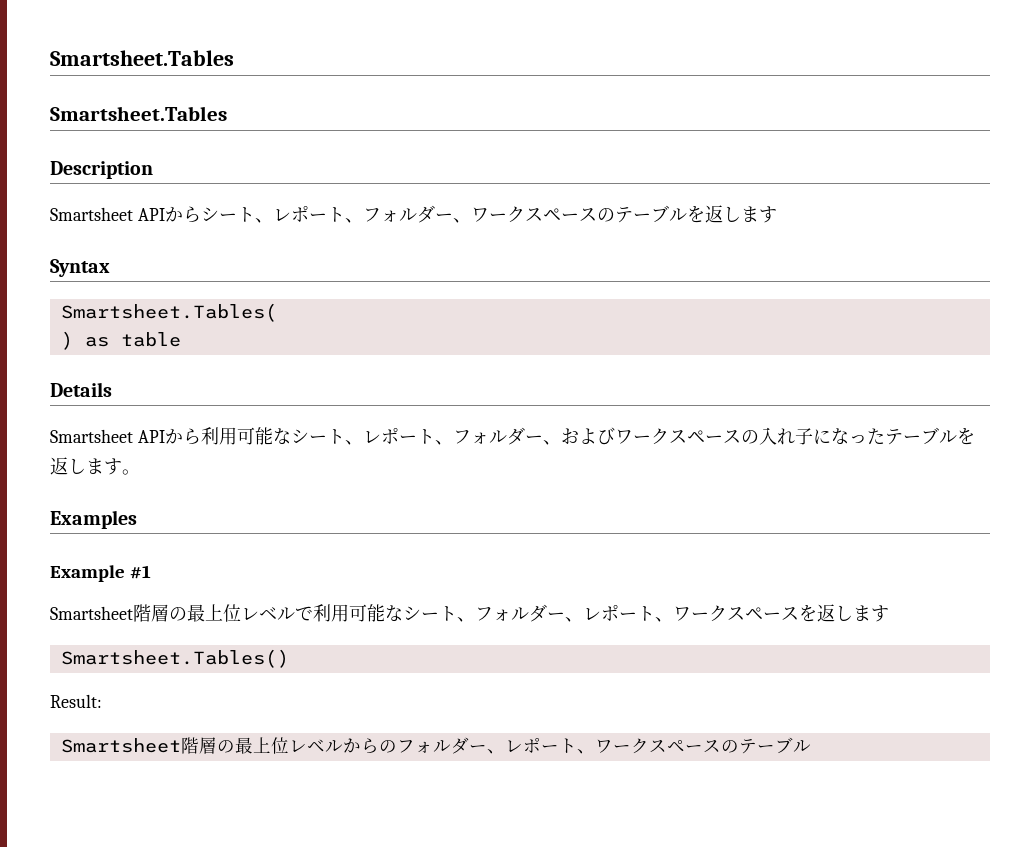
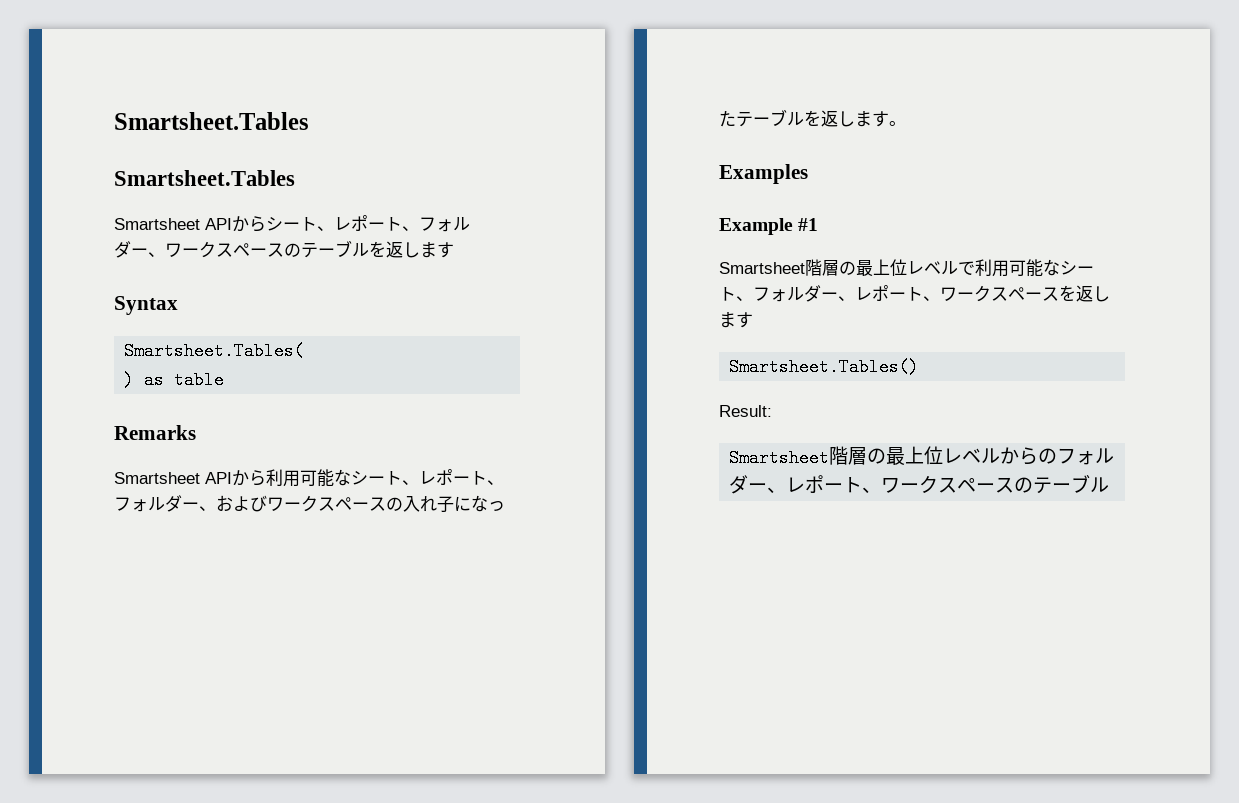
[50,161,153,179] // Description -> (295, 178) none
[50,382,112,397] Details -> [114,425,196,440] Remarks

